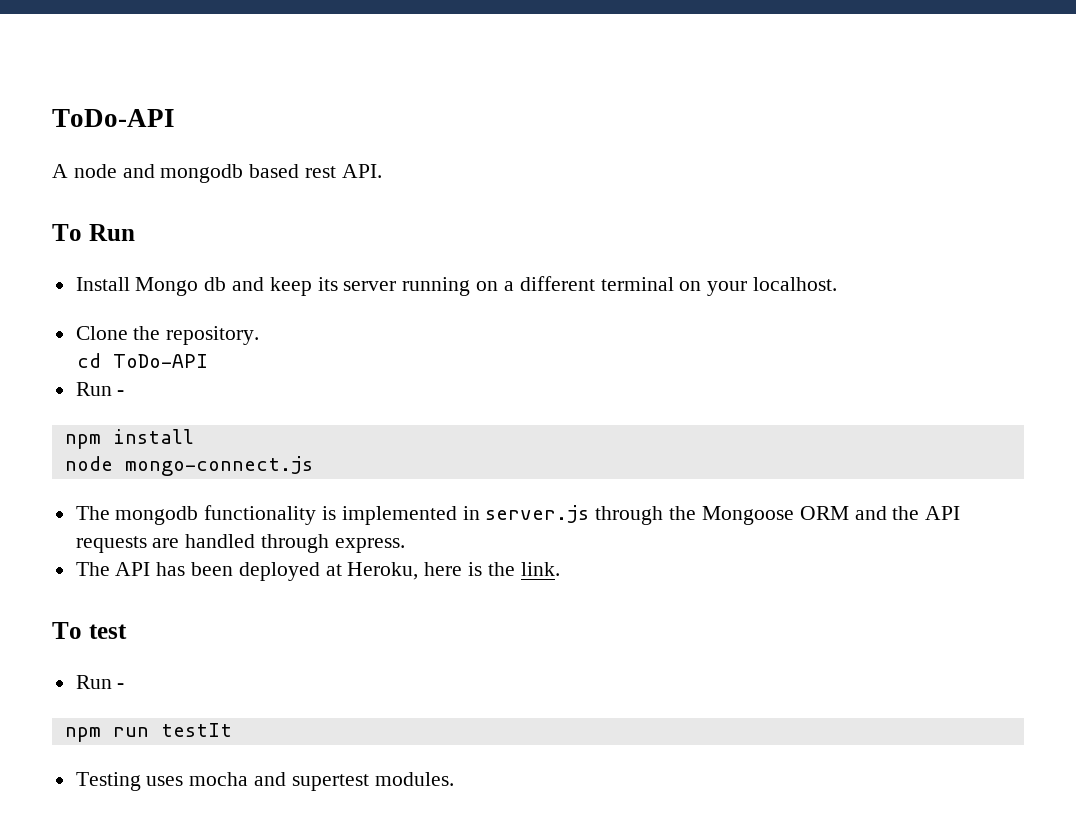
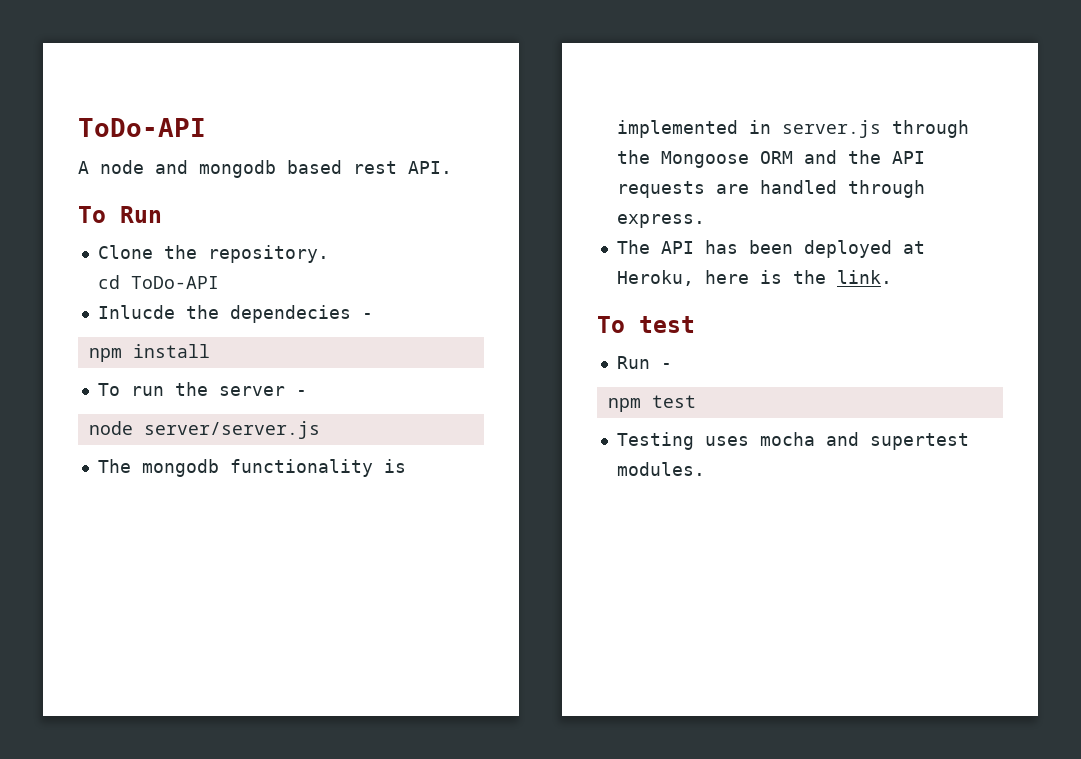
[75,276,837,296] // Install Mongo db and keep its server running on a different terminal on your localhost. -> (162, 214) none
[75,382,112,396] Run -> [97,305,351,323] Inlucde the dependecies
[64,456,313,476] // node mongo-connect.js -> [97,382,307,396] [88,421,320,439] // To run the server - // node server/server.js
[112,723,232,737] run testIt -> [651,395,696,408] test

